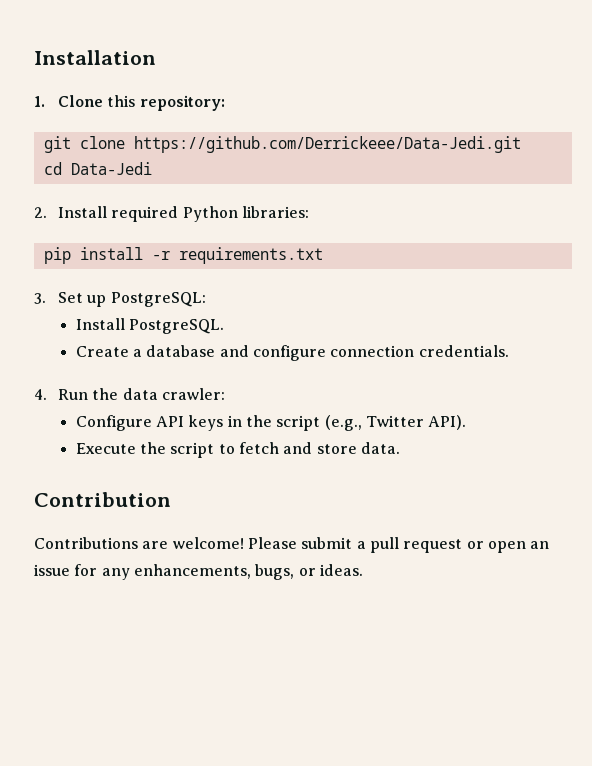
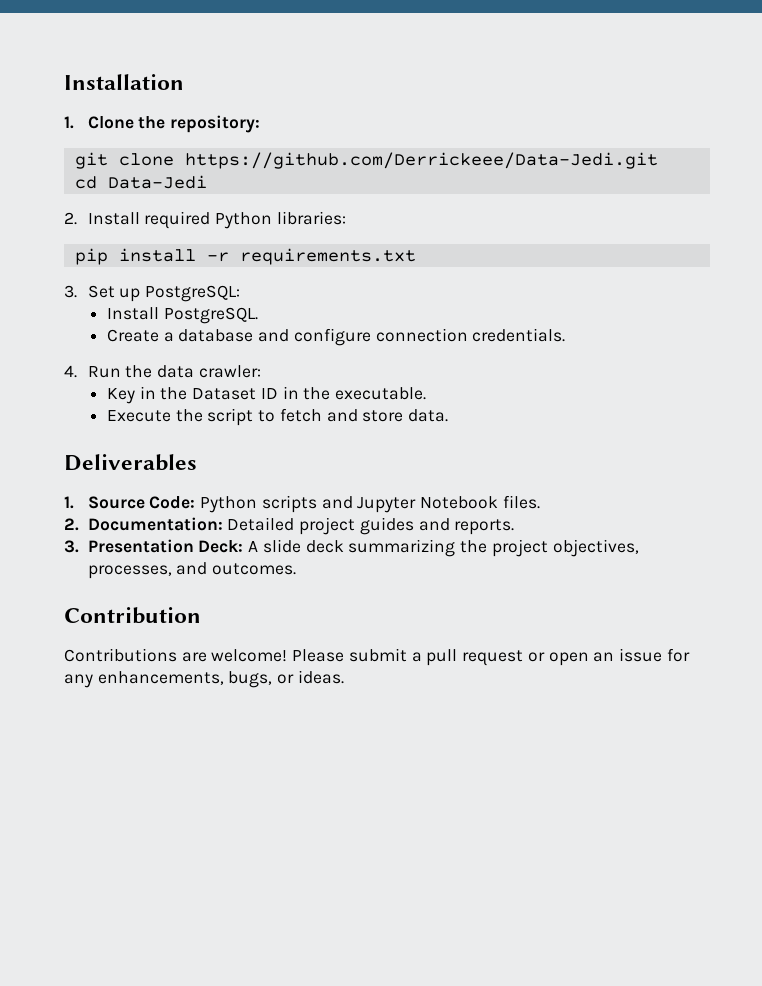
[107,95,136,107] this -> [138,116,166,129] the
[75,415,467,431] Configure API keys in the script (e.g., Twitter API). -> [106,386,426,404] Key in the Dataset ID in the executable.
(400, 448) none -> [64,454,197,471] [64,495,540,513] [64,517,515,535] [64,539,639,557] [87,562,297,579] // Deliverables // 1. Source Code: Python scripts and Jupyter Notebook files. // 2. Documentation: Detailed project guides and reports. // 3. Presentation Deck: A slide deck summarizing the project objectives, processes, and outcomes.

